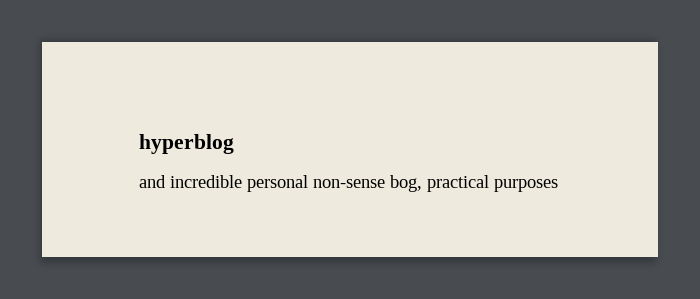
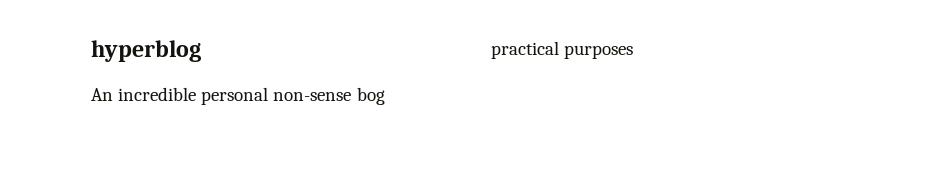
[139,175,166,188] and -> [91,88,113,101] An
[390,175,422,192] bog, -> [356,87,385,105] bog

